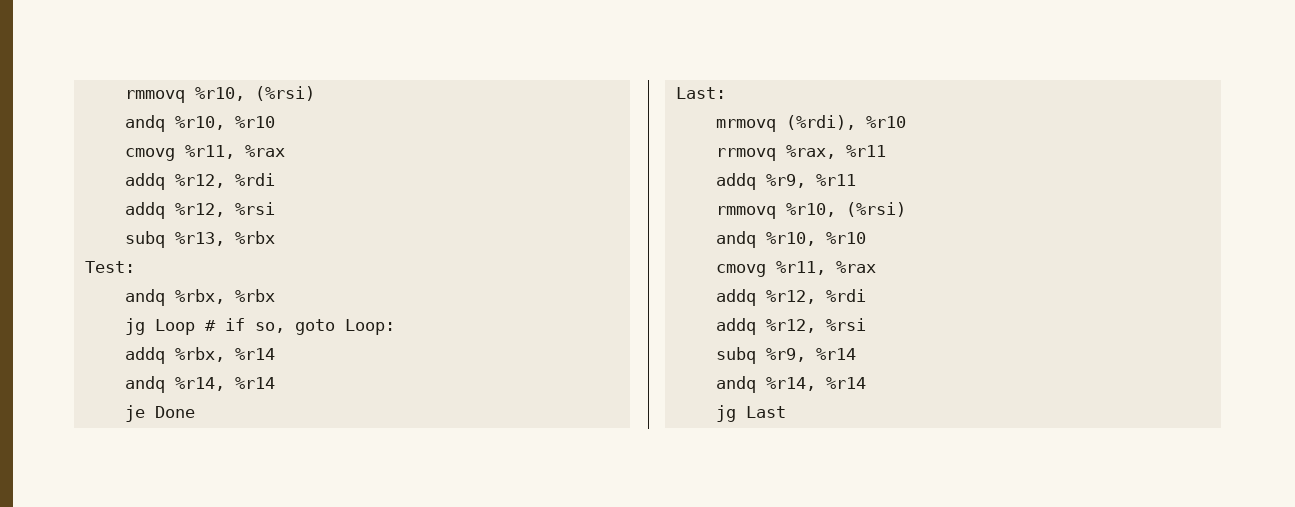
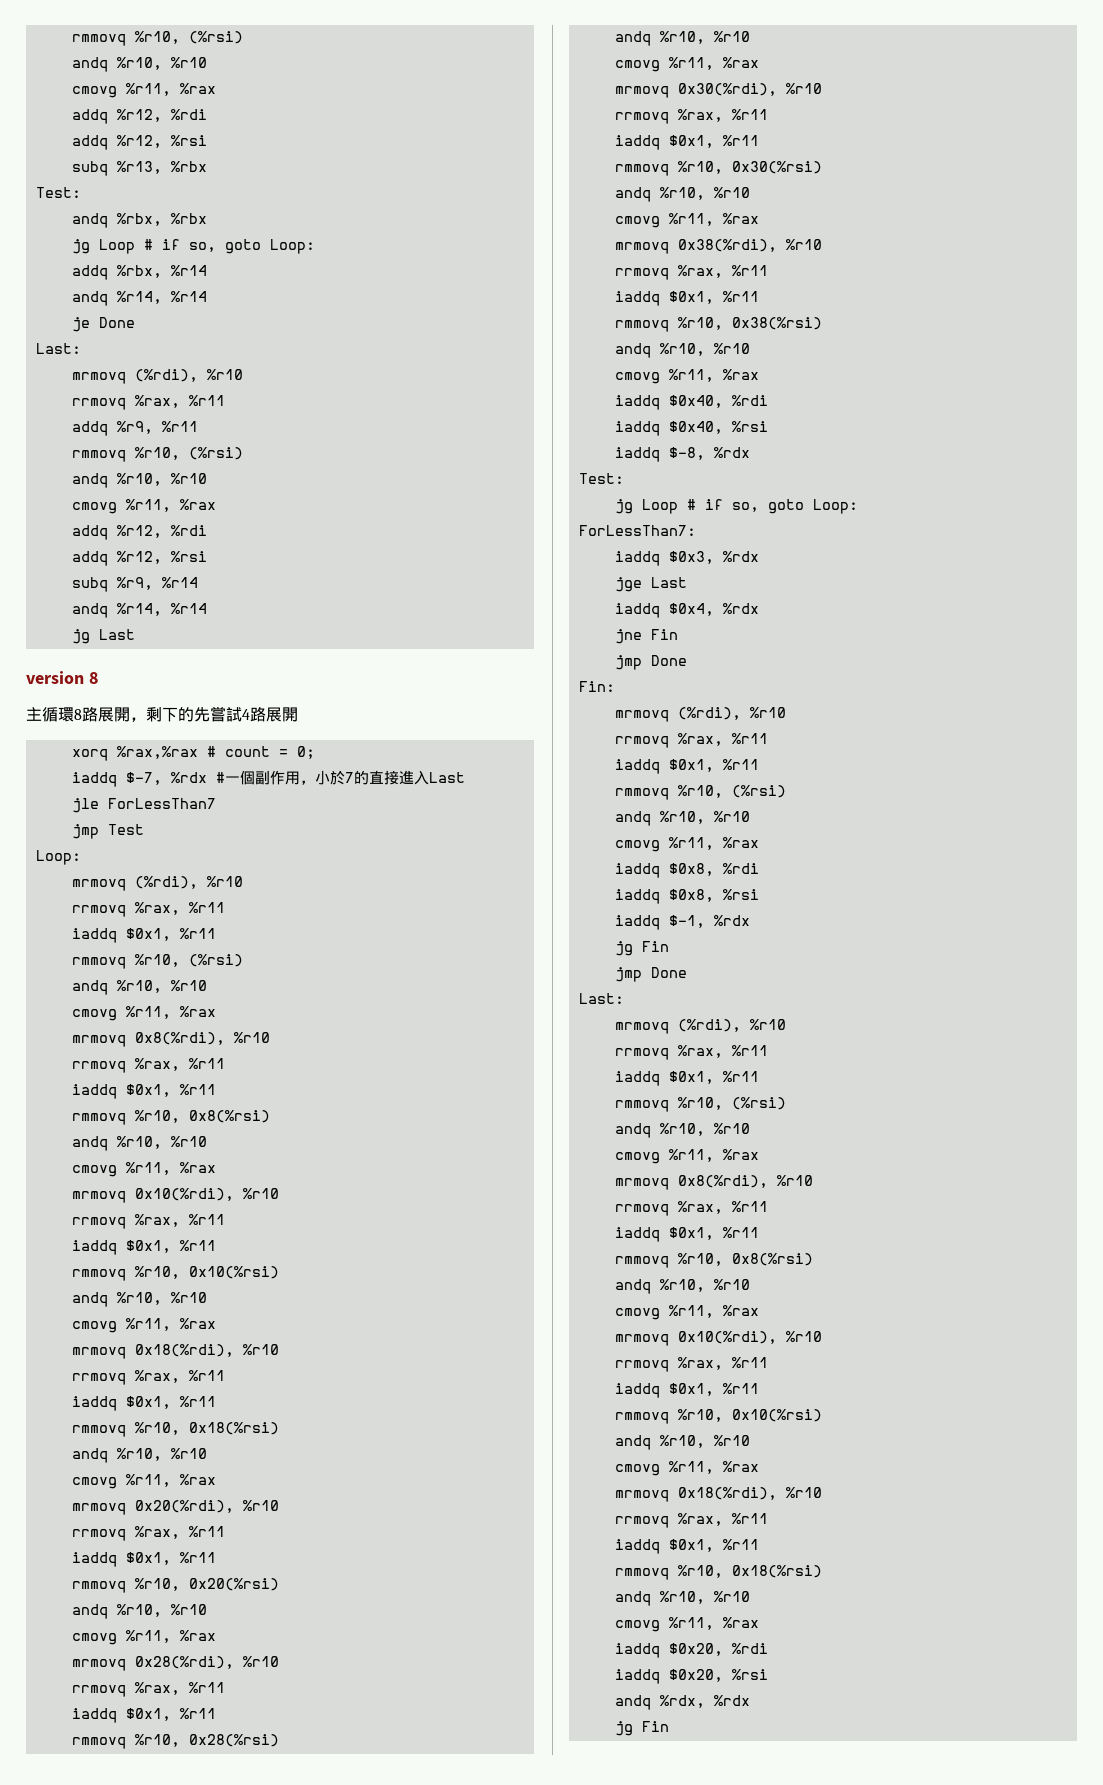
(786, 412) none -> [26,671,99,684] [26,707,298,722] [71,746,315,761] [71,770,465,787] [71,798,216,813] [71,824,144,839] [35,850,81,865] [71,876,243,891] [71,902,225,917] [71,928,216,943] [71,954,243,969] [71,980,207,995] [71,1006,216,1021] [71,1032,270,1047] [71,1058,225,1073] [71,1084,216,1099] [71,1110,270,1125] [71,1136,207,1151] [71,1162,216,1177] [71,1188,279,1203] [71,1214,225,1229] [71,1240,216,1255] [71,1266,279,1281] [71,1292,207,1307] [71,1318,216,1333] [71,1344,279,1359] [71,1370,225,1385] [71,1396,216,1411] [71,1422,279,1437] [71,1448,207,1463] [71,1474,216,1489] [71,1500,279,1515] [71,1526,225,1541] [71,1552,216,1567] [71,1578,279,1593] [71,1604,207,1619] [71,1630,216,1645] [71,1656,279,1671] [71,1682,225,1697] [71,1708,216,1723] [71,1734,279,1749] [614,31,750,46] [614,57,759,72] [614,83,822,98] [614,109,768,124] [614,135,759,150] [614,161,822,176] [614,187,750,202] [614,213,759,228] [614,239,822,254] [614,265,768,280] [614,291,759,306] [614,317,822,332] [614,343,750,358] [614,369,759,384] [614,395,768,410] [614,421,768,436] [614,447,750,462] [578,473,624,484] [614,499,858,514] [578,525,696,536] [614,551,759,566] [614,577,687,592] [614,603,759,618] [614,629,678,644] [614,655,687,670] [578,681,615,692] [614,707,786,722] [614,733,768,748] [614,759,759,774] [614,785,786,800] [614,811,750,826] [614,837,759,852] [614,863,759,878] [614,889,759,904] [614,915,750,930] [614,941,669,956] [614,967,687,982] [578,993,624,1004] [614,1019,786,1034] [614,1045,768,1060] [614,1071,759,1086] [614,1097,786,1112] [614,1123,750,1138] [614,1149,759,1164] [614,1175,813,1190] [614,1201,768,1216] [614,1227,759,1242] [614,1253,813,1268] [614,1279,750,1294] [614,1305,759,1320] [614,1331,822,1346] [614,1357,768,1372] [614,1383,759,1398] [614,1409,822,1424] [614,1435,750,1450] [614,1461,759,1476] [614,1487,822,1502] [614,1513,768,1528] [614,1539,759,1554] [614,1565,822,1580] [614,1591,750,1606] [614,1617,759,1632] [614,1643,768,1658] [614,1669,768,1684] [614,1695,750,1710] [614,1721,669,1736] // version 8 // 主循環8路展開，剩下的先嘗試4路展開 // xorq %rax,%rax # count = 0; // iaddq $-7, %rdx #一個副作用，小於7的直接進入Last // jle ForLessThan7 // jmp Test // Loop: // mrmovq (%rdi), %r10 // rrmovq %rax, %r11 // iaddq $0x1, %r11 // rmmovq %r10, (%rsi) // andq %r10, %r10 // cmovg %r11, %rax // mrmovq 0x8(%rdi), %r10 // rrmovq %rax, %r11 // iaddq $0x1, %r11 // rmmovq %r10, 0x8(%rsi) // andq %r10, %r10 // cmovg %r11, %rax // mrmovq 0x10(%rdi), %r10 // rrmovq %rax, %r11 // iaddq $0x1, %r11 // rmmovq %r10, 0x10(%rsi) // andq %r10, %r10 // cmovg %r11, %rax // mrmovq 0x18(%rdi), %r10 // rrmovq %rax, %r11 // iaddq $0x1, %r11 // rmmovq %r10, 0x18(%rsi) // andq %r10, %r10 // cmovg %r11, %rax // mrmovq 0x20(%rdi), %r10 // rrmovq %rax, %r11 // iaddq $0x1, %r11 // rmmovq %r10, 0x20(%rsi) // andq %r10, %r10 // cmovg %r11, %rax // mrmovq 0x28(%rdi), %r10 // rrmovq %rax, %r11 // iaddq $0x1, %r11 // rmmovq %r10, 0x28(%rsi) // andq %r10, %r10 // cmovg %r11, %rax // mrmovq 0x30(%rdi), %r10 // rrmovq %rax, %r11 // iaddq $0x1, %r11 // rmmovq %r10, 0x30(%rsi) // andq %r10, %r10 // cmovg %r11, %rax // mrmovq 0x38(%rdi), %r10 // rrmovq %rax, %r11 // iaddq $0x1, %r11 // rmmovq %r10, 0x38(%rsi) // andq %r10, %r10 // cmovg %r11, %rax // iaddq $0x40, %rdi // iaddq $0x40, %rsi // iaddq $-8, %rdx // Test: // jg Loop # if so, goto Loop: // ForLessThan7: // iaddq $0x3, %rdx // jge Last // iaddq $0x4, %rdx // jne Fin // jmp Done // Fin: // mrmovq (%rdi), %r10 // rrmovq %rax, %r11 // iaddq $0x1, %r11 // rmmovq %r10, (%rsi) // andq %r10, %r10 // cmovg %r11, %rax // iaddq $0x8, %rdi // iaddq $0x8, %rsi // iaddq $-1, %rdx // jg Fin // jmp Done // Last: // mrmovq (%rdi), %r10 // rrmovq %rax, %r11 // iaddq $0x1, %r11 // rmmovq %r10, (%rsi) // andq %r10, %r10 // cmovg %r11, %rax // mrmovq 0x8(%rdi), %r10 // rrmovq %rax, %r11 // iaddq $0x1, %r11 // rmmovq %r10, 0x8(%rsi) // andq %r10, %r10 // cmovg %r11, %rax // mrmovq 0x10(%rdi), %r10 // rrmovq %rax, %r11 // iaddq $0x1, %r11 // rmmovq %r10, 0x10(%rsi) // andq %r10, %r10 // cmovg %r11, %rax // mrmovq 0x18(%rdi), %r10 // rrmovq %rax, %r11 // iaddq $0x1, %r11 // rmmovq %r10, 0x18(%rsi) // andq %r10, %r10 // cmovg %r11, %rax // iaddq $0x20, %rdi // iaddq $0x20, %rsi // andq %rdx, %rdx // jg Fin

